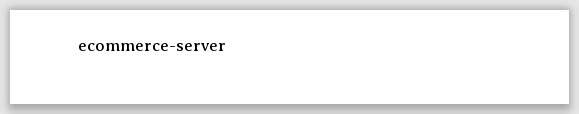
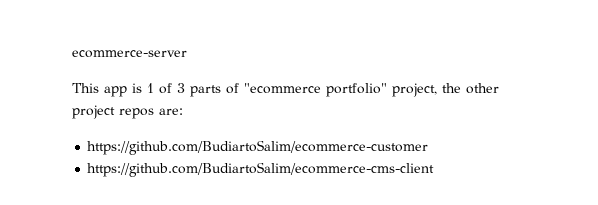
(226, 47) none -> [72,83,499,97] [72,105,183,119] [87,140,429,155] [87,162,435,177] // This app is 1 of 3 parts of "ecommerce portfolio" project, the other project repos are: // https://github.com/BudiartoSalim/ecommerce-customer // https://github.com/BudiartoSalim/ecommerce-cms-client

